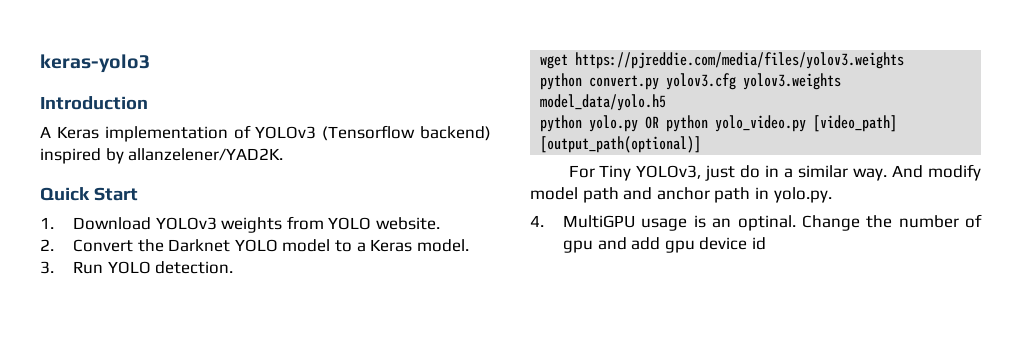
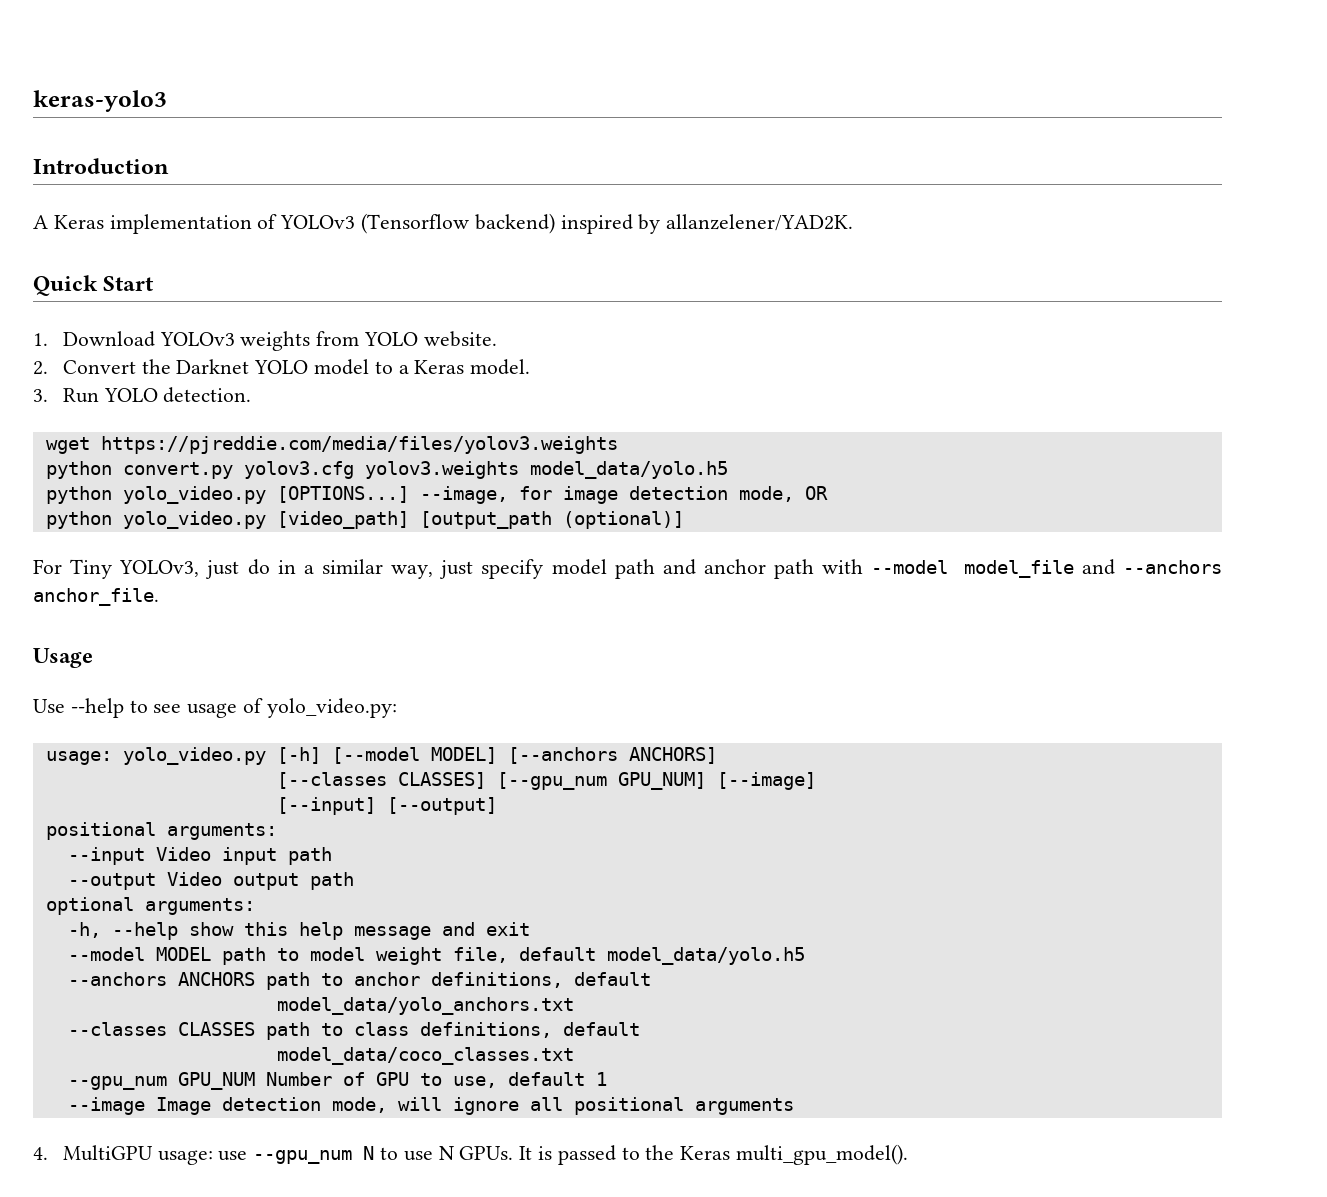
[589,115,639,132] yolo.py -> [122,486,794,504] yolo_video.py [OPTIONS...] --image, for image detection mode,
(660, 122) none -> (828, 493) //
[540,136,702,153] [output_path(optional)] -> [419,511,684,529] [output_path (optional)]
[853,164,981,181] way. And modify -> [391,559,544,579] way, just specify
[754,187,832,203] [530,214,982,231] [563,237,766,253] in yolo.py. // 4. MultiGPU usage is an optinal. Change the number of gpu and add gpu device id -> [822,559,1223,578] [33,588,159,606] [33,648,93,668] [33,698,397,718] [45,747,717,765] [276,772,816,790] [276,797,497,815] [45,822,277,840] [67,847,332,865] [67,872,354,890] [45,897,255,915] [67,922,530,940] [67,947,805,965] [67,972,651,990] [276,997,574,1015] [67,1022,640,1040] [276,1047,574,1065] [67,1072,607,1090] [67,1097,794,1115] [33,1144,908,1165] with --model model_file and --anchors anchor_file. // Usage // Use --help to see usage of yolo_video.py: // usage: yolo_video.py [-h] [--model MODEL] [--anchors ANCHORS] // [--classes CLASSES] [--gpu_num GPU_NUM] [--image] // [--input] [--output] // positional arguments: // --input Video input path // --output Video output path // optional arguments: // -h, --help show this help message and exit // --model MODEL path to model weight file, default model_data/yolo.h5 // --anchors ANCHORS path to anchor definitions, default // model_data/yolo_anchors.txt // --classes CLASSES path to class definitions, default // model_data/coco_classes.txt // --gpu_num GPU_NUM Number of GPU to use, default 1 // --image Image detection mode, will ignore all positional arguments // 4. MultiGPU usage: use --gpu_num N to use N GPUs. It is passed to the Keras multi_gpu_model().

